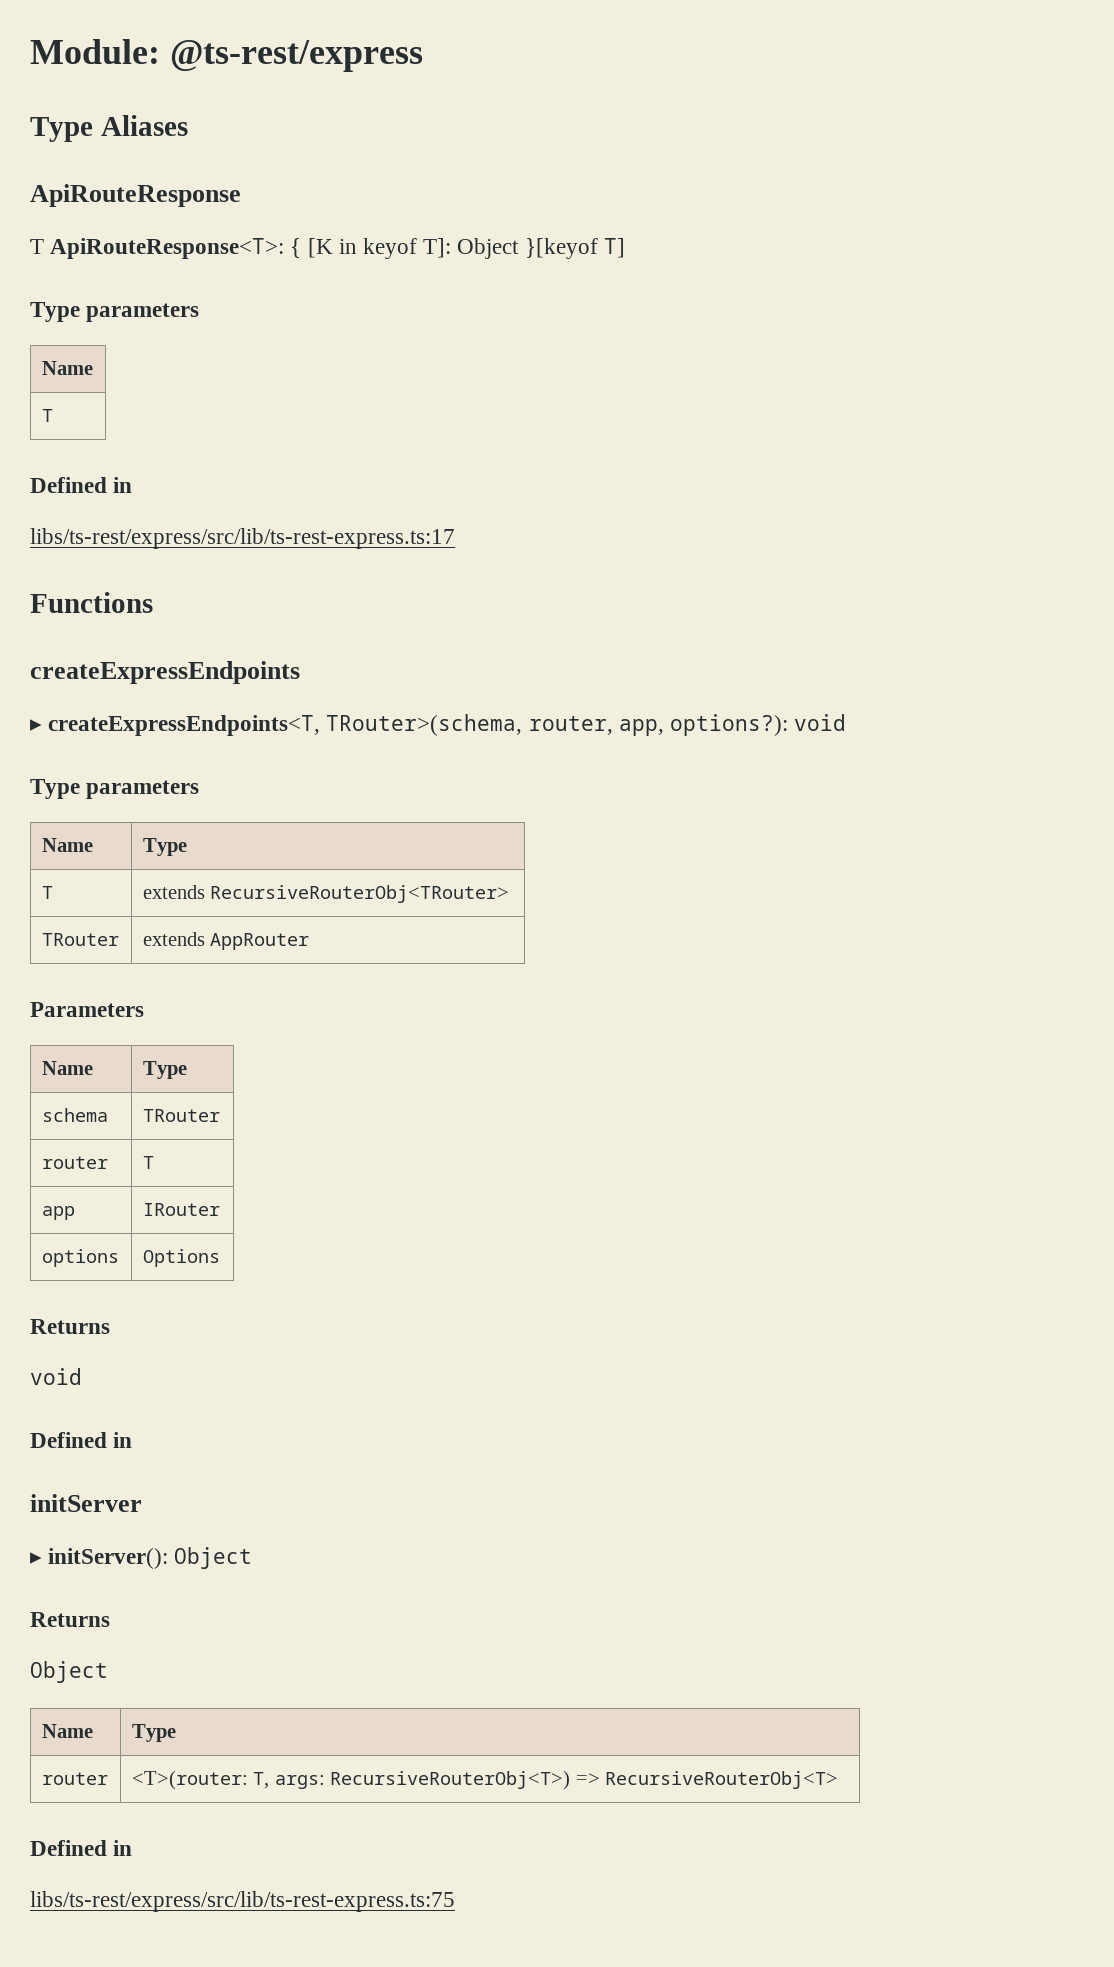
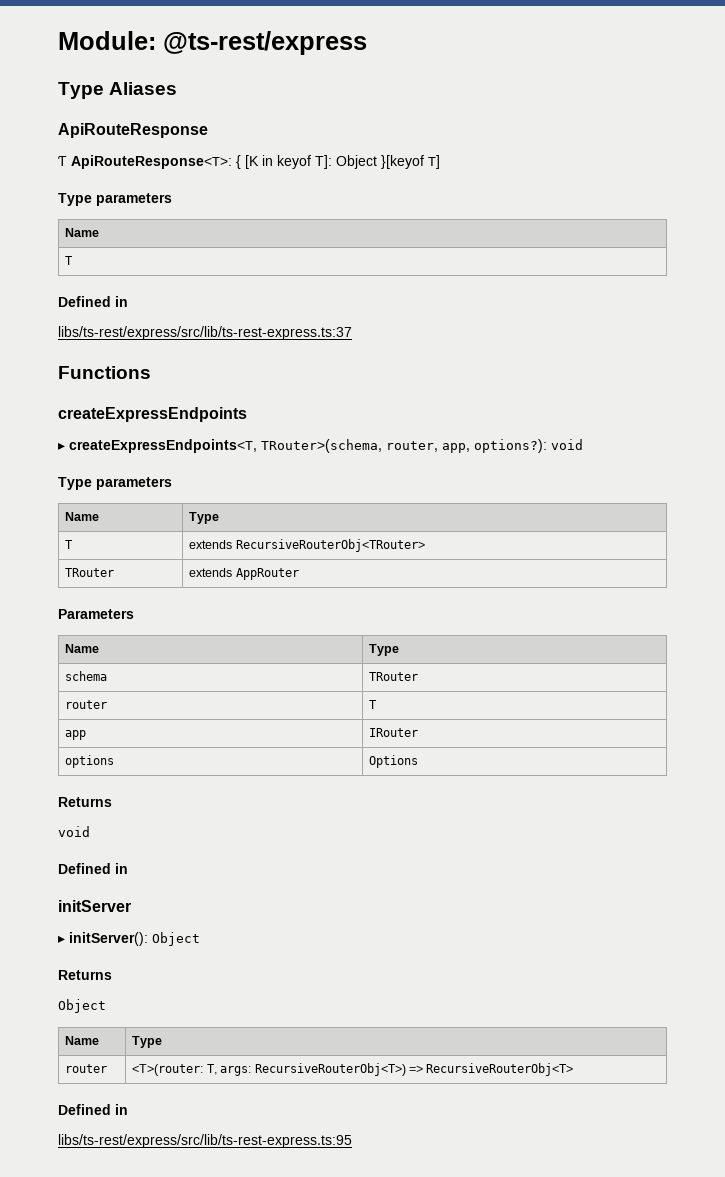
[30,528,455,549] libs/ts-rest/express/src/lib/ts-rest-express.ts:17 -> [58,326,352,340] libs/ts-rest/express/src/lib/ts-rest-express.ts:37
[30,1891,455,1912] libs/ts-rest/express/src/lib/ts-rest-express.ts:75 -> [58,1134,352,1148] libs/ts-rest/express/src/lib/ts-rest-express.ts:95

